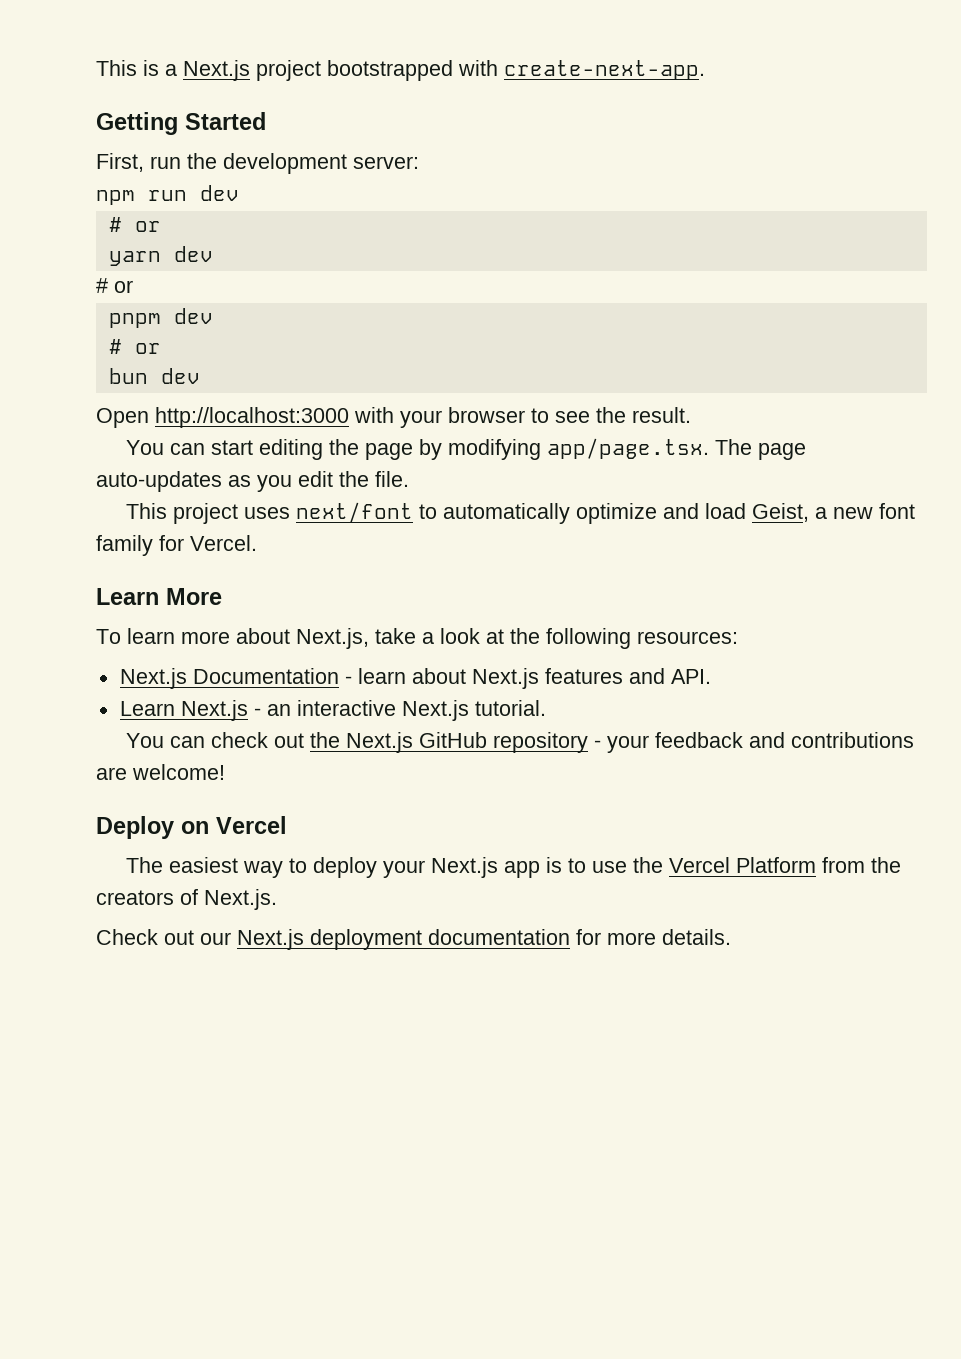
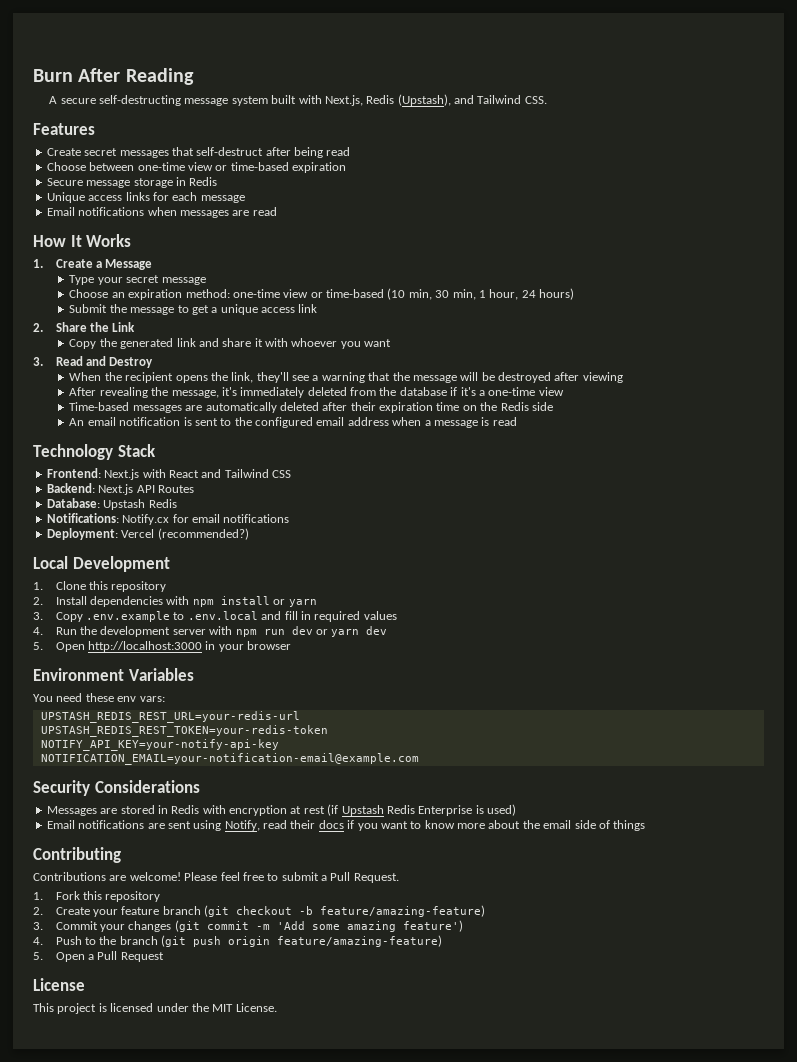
[96,60,705,81] [96,112,266,135] [96,153,419,174] This is a Next.js project bootstrapped with create-next-app. // Getting Started // First, run the development server: // -> [33,68,194,85] [49,94,547,106] [33,123,95,135] [46,147,351,158] [46,162,346,173] [46,177,218,188] [46,192,245,203] [46,207,277,218] [33,234,132,247] [33,259,153,270] [69,275,206,285] [69,288,574,300] [69,304,318,315] [33,322,136,332] [69,338,392,349] [33,356,154,368] [69,372,623,383] [69,387,564,398] [69,402,553,413] [69,417,517,428] [33,444,156,460] [46,468,291,480] [46,483,194,495] [46,498,177,510] [46,513,290,525] [46,528,249,540] [33,556,170,572] [33,581,167,592] [33,596,317,607] [33,611,397,622] [33,626,233,637] Burn After Reading // A secure self-destructing message system built with Next.js, Redis (Upstash), and Tailwind CSS. // Features // Create secret messages that self-destruct after being read // Choose between one-time view or time-based expiration // Secure message storage in Redis // Unique access links for each message // Email notifications when messages are read // How It Works // 1. Create a Message // Type your secret message // Choose an expiration method: one-time view or time-based (10 min, 30 min, 1 hour, 24 hours) // Submit the message to get a unique access link // 2. Share the Link // Copy the generated link and share it with whoever you want // 3. Read and Destroy // When the recipient opens the link, they'll see a warning that the message will be destroyed after viewing // After revealing the message, it's immediately deleted from the database if it's a one-time view // Time-based messages are automatically deleted after their expiration time on the Redis side // An email notification is sent to the configured email address when a message is read // Technology Stack // Frontend: Next.js with React and Tailwind CSS // Backend: Next.js API Routes // Database: Upstash Redis // Notifications: Notify.cx for email notifications // Deployment: Vercel (recommended?) // Local Development // 1. Clone this repository // 2. Install dependencies with npm install or yarn // 3. Copy .env.example to .env.local and fill in required values // 4. Run the development server with
[108,217,161,232] // # or // -> [315,629,328,635] or
[96,278,133,293] [108,308,213,328] [108,339,161,354] [108,368,200,384] # or // pnpm dev // # or // bun dev // -> [33,642,43,650] 5.
[354,407,394,423] with -> [205,641,216,650] in
[531,407,691,423] [125,438,806,460] [96,471,409,492] [125,502,915,524] [96,535,257,556] [96,588,222,605] [96,628,738,649] [119,668,711,689] [119,700,546,721] [125,732,914,753] [96,764,225,780] [96,816,287,839] [125,857,901,878] [96,889,277,910] [96,929,731,950] to see the result. // You can start editing the page by modifying app/page.tsx. The page auto-updates as you edit the file. // This project uses next/font to automatically optimize and load Geist, a new font family for Vercel. // Learn More // To learn more about Next.js, take a look at the following resources: // Next.js Documentation - learn about Next.js features and API. // Learn Next.js - an interactive Next.js tutorial. // You can check out the Next.js GitHub repository - your feedback and contributions are welcome! // Deploy on Vercel // The easiest way to deploy your Next.js app is to use the Vercel Platform from the creators of Next.js. // Check out our Next.js deployment documentation for more details. -> [33,668,194,681] [33,693,165,702] [40,711,300,723] [40,725,328,737] [40,739,279,751] [40,753,419,765] [33,780,200,796] [46,804,516,816] [46,820,646,831] [33,847,121,863] [33,872,399,883] [33,891,161,902] [33,905,486,917] [33,920,463,932] [33,935,443,947] [33,951,164,962] [33,978,85,991] [33,1003,277,1014] // Environment Variables // You need these env vars: // UPSTASH_REDIS_REST_URL=your-redis-url // UPSTASH_REDIS_REST_TOKEN=your-redis-token // NOTIFY_API_KEY=your-notify-api-key // NOTIFICATION_EMAIL=your-notification-email@example.com // Security Considerations // Messages are stored in Redis with encryption at rest (if Upstash Redis Enterprise is used) // Email notifications are sent using Notify, read their docs if you want to know more about the email side of things // Contributing // Contributions are welcome! Please feel free to submit a Pull Request. // 1. Fork this repository // 2. Create your feature branch (git checkout -b feature/amazing-feature) // 3. Commit your changes (git commit -m 'Add some amazing feature') // 4. Push to the branch (git push origin feature/amazing-feature) // 5. Open a Pull Request // License // This project is licensed under the MIT License.

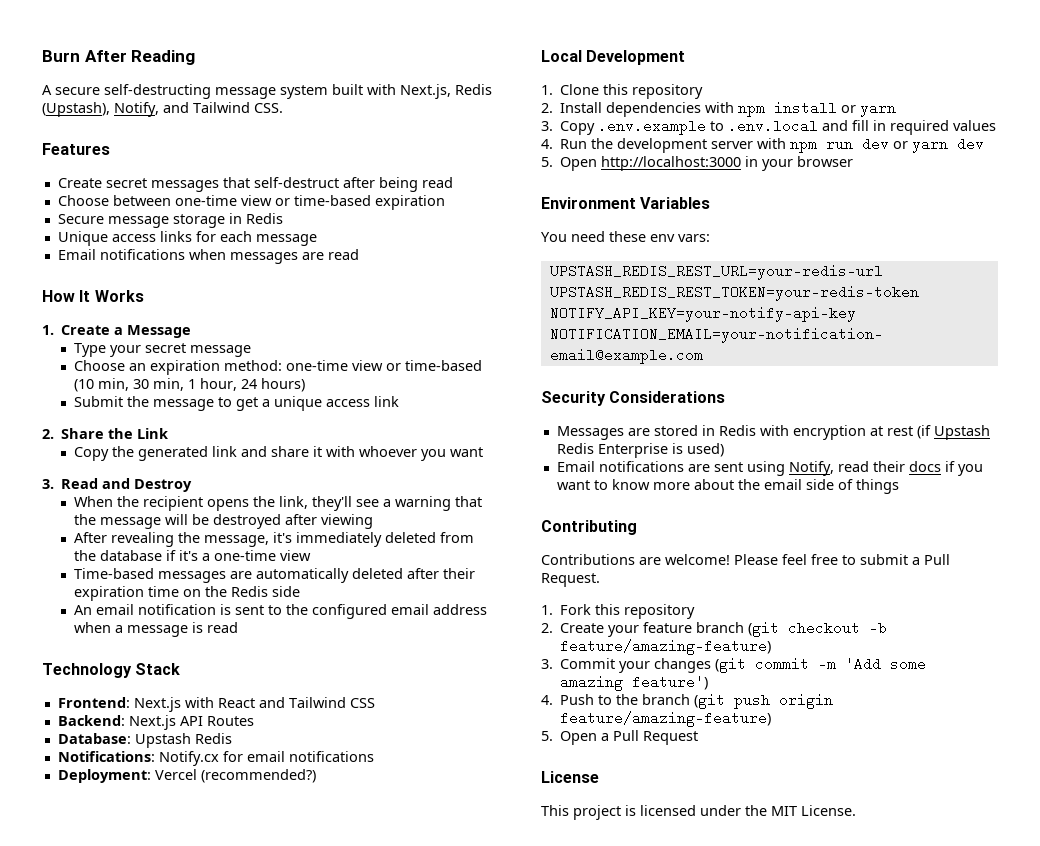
(451, 100) none -> [114,102,159,117] Notify,

